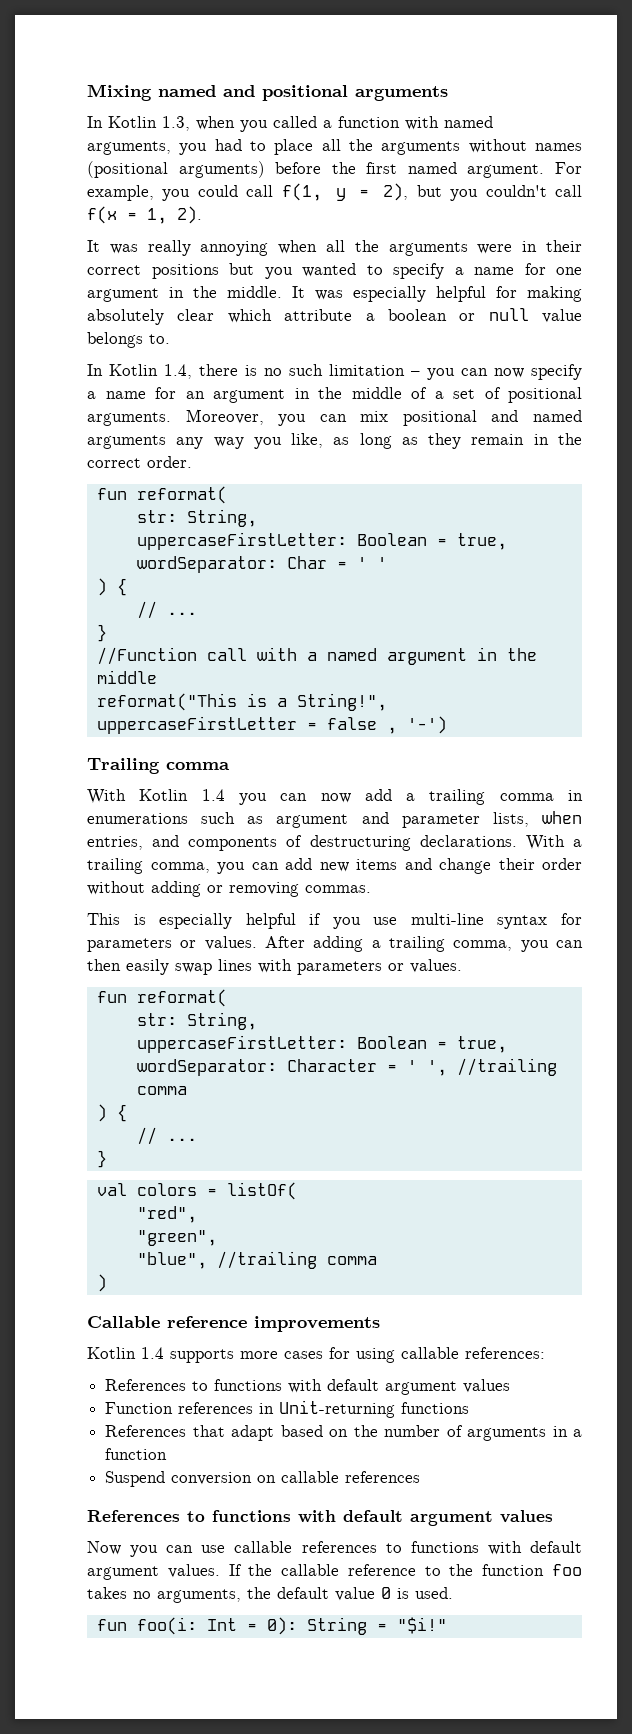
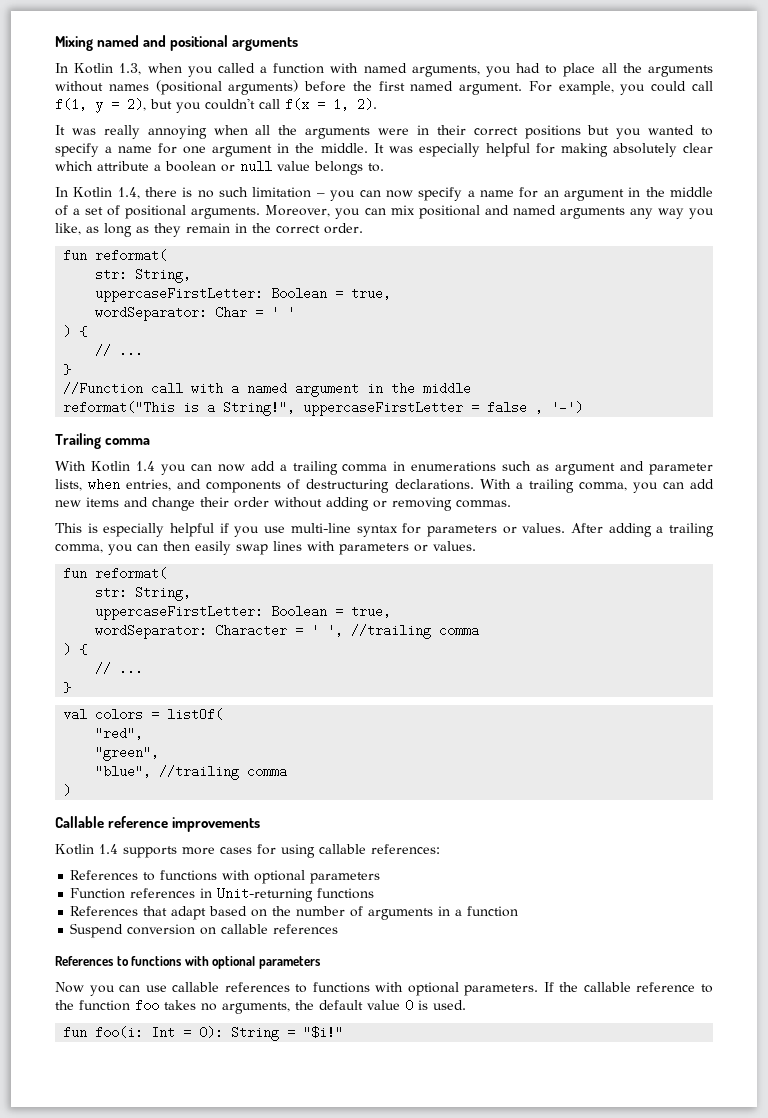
[327,1379,511,1395] default argument values -> [254,870,381,884] optional parameters
[343,1510,553,1526] default argument values -> [212,956,321,969] optional parameters
[529,1541,582,1553] [87,1564,220,1580] default argument values. -> [407,982,539,996] optional parameters.

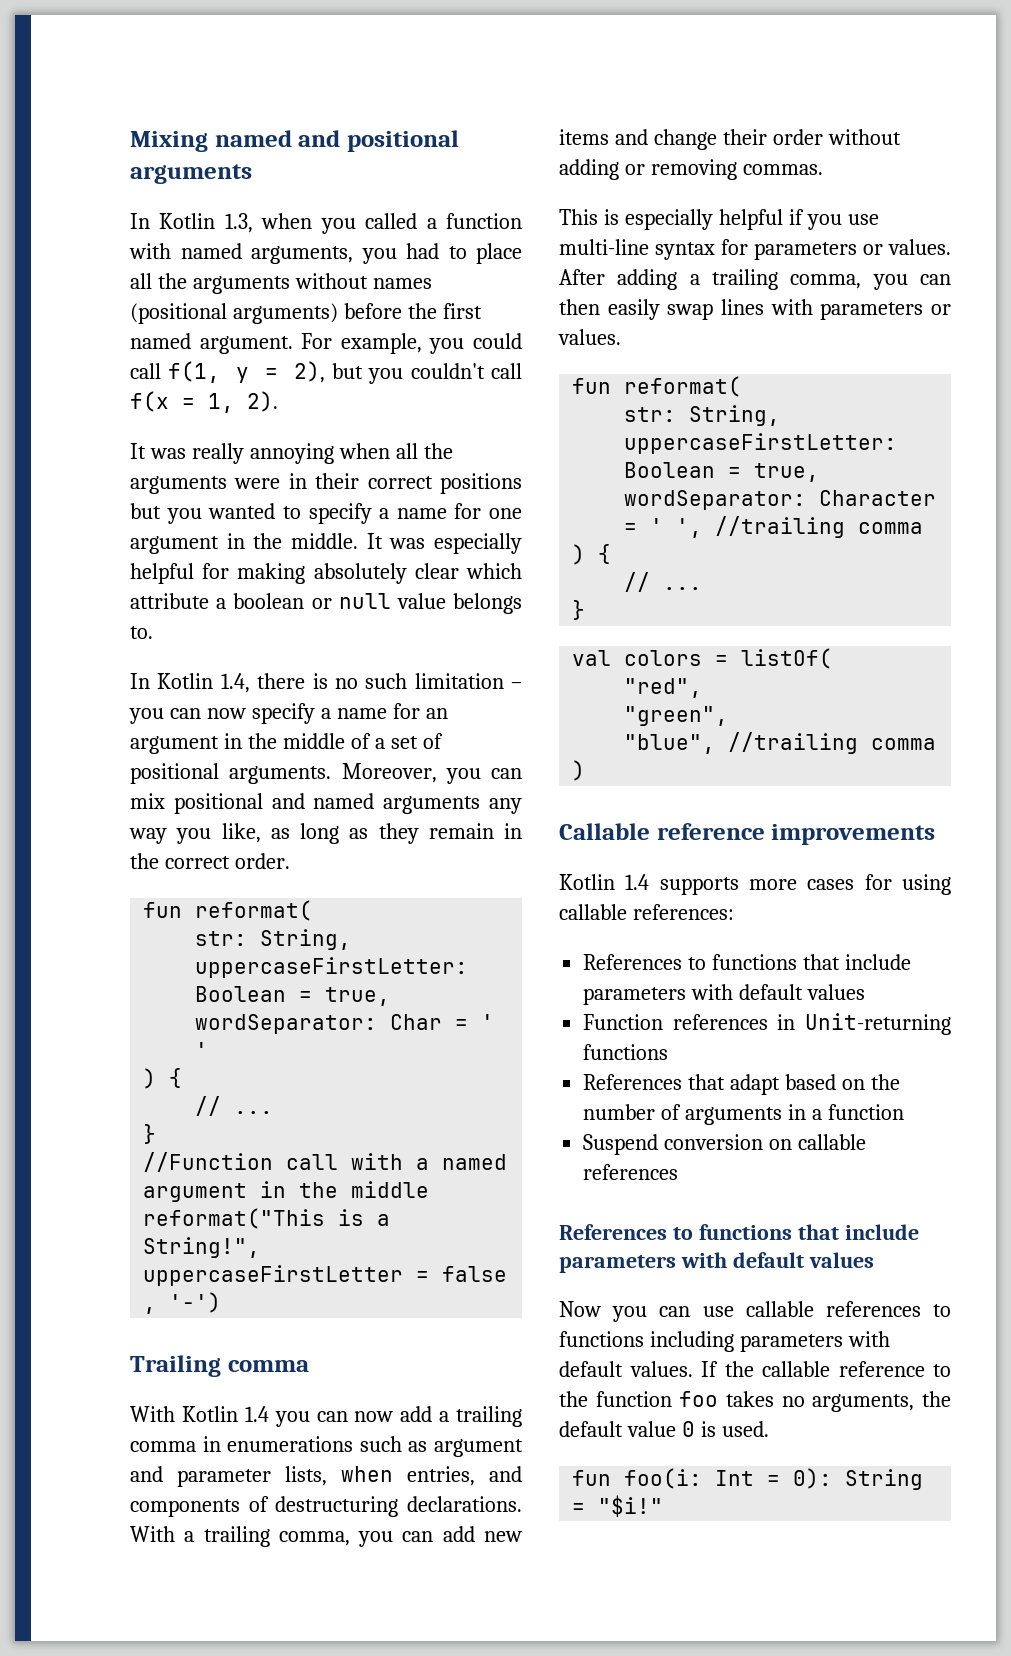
[222,870,381,884] with optional parameters -> [803,954,911,970] [583,984,866,1005] that include parameters with default values
[184,956,321,969] with optional parameters -> [797,1224,919,1240] [559,1252,874,1273] that include parameters with default values
[375,982,539,996] with optional parameters. -> [649,1331,890,1352] [559,1361,693,1377] including parameters with default values.

